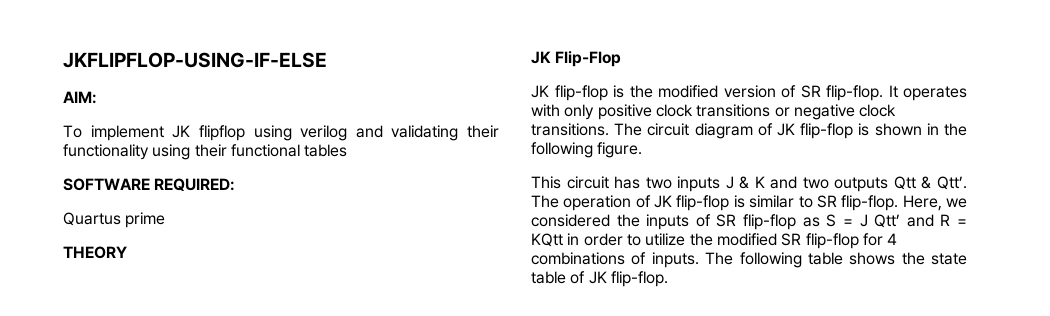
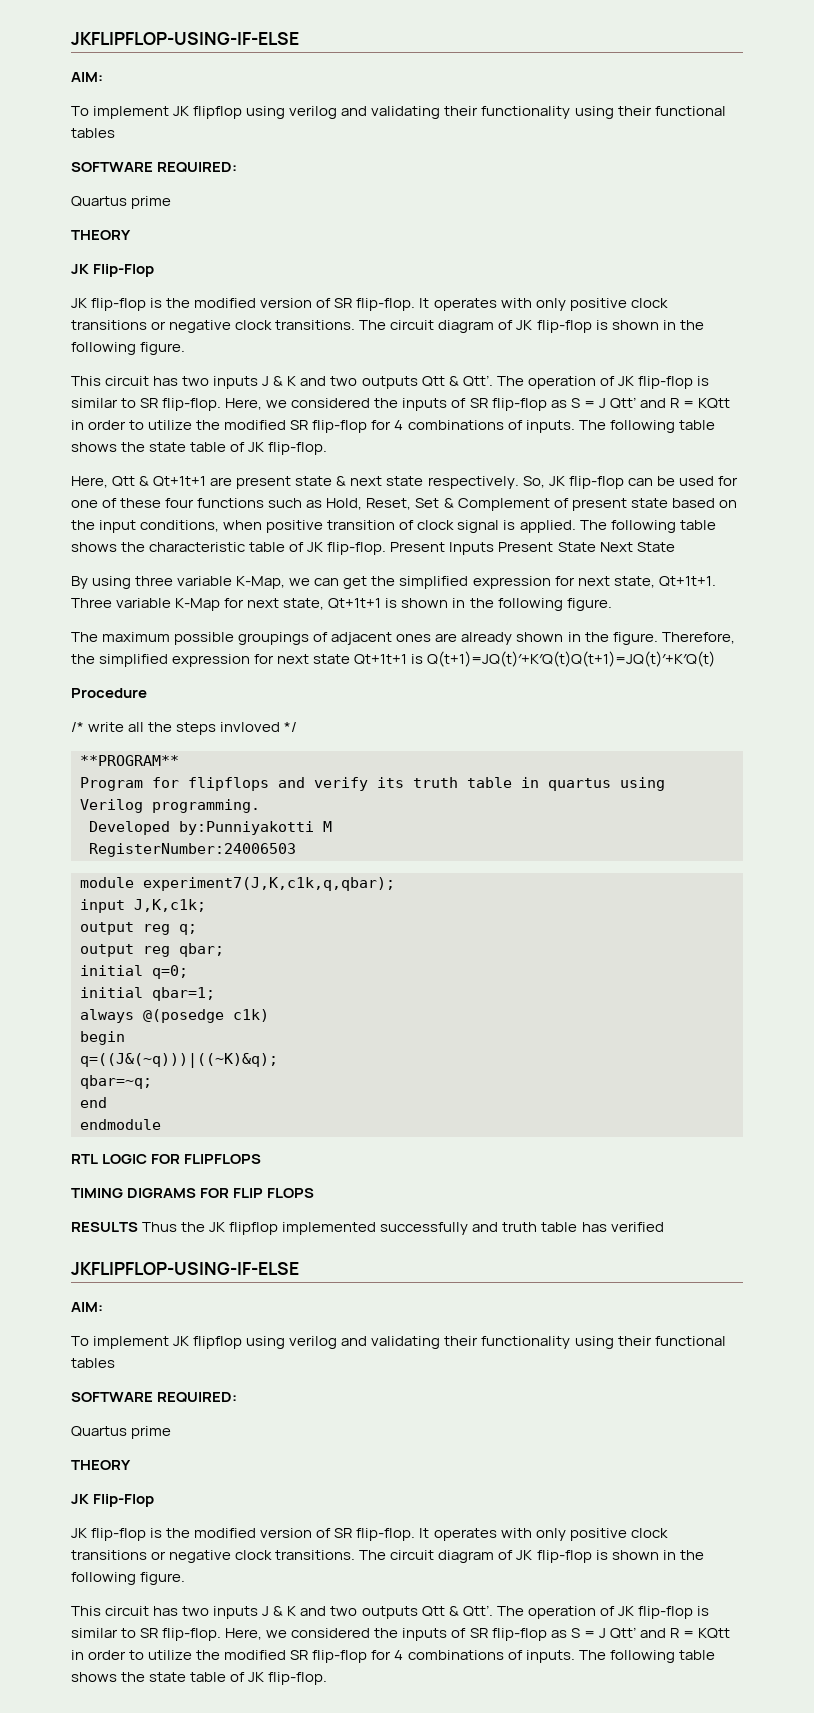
(668, 279) none -> [71,476,738,489] [71,498,737,511] [71,520,716,533] [71,542,675,555] [71,576,716,589] [71,598,612,611] [71,632,735,645] [71,651,716,667] [71,688,147,698] [71,722,298,735] [80,755,179,766] [80,777,665,791] [80,799,260,813] [89,821,332,835] [89,843,296,857] [80,877,395,891] [80,899,206,913] [80,922,197,935] [80,943,224,957] [80,965,188,979] [80,987,215,1001] [80,1009,269,1023] [80,1031,125,1045] [80,1053,278,1068] [80,1075,152,1089] [80,1097,107,1108] [80,1119,161,1130] [71,1154,262,1164] [71,1188,315,1198] [71,1222,664,1235] [71,1262,299,1275] [71,1302,103,1312] [71,1336,726,1349] [71,1358,115,1368] [71,1392,238,1403] [71,1426,172,1439] [71,1460,131,1470] [71,1494,155,1507] [71,1528,668,1541] [71,1550,704,1563] [71,1572,186,1585] [71,1605,709,1619] [71,1627,730,1641] [71,1650,715,1663] [71,1672,328,1685] // Here, Qtt & Qt+1t+1 are present state & next state respectively. So, JK flip-flop can be used for one of these four functions such as Hold, Reset, Set & Complement of present state based on the input conditions, when positive transition of clock signal is applied. The following table shows the characteristic table of JK flip-flop. Present Inputs Present State Next State // By using three variable K-Map, we can get the simplified expression for next state, Qt+1t+1. Three variable K-Map for next state, Qt+1t+1 is shown in the following figure. // The maximum possible groupings of adjacent ones are already shown in the figure. Therefore, the simplified expression for next state Qt+1t+1 is Q(t+1)=JQ(t)′+K′Q(t)Q(t+1)=JQ(t)′+K′Q(t) // Procedure // /* write all the steps invloved */ // **PROGRAM** // Program for flipflops and verify its truth table in quartus using Verilog programming. // Developed by:Punniyakotti M // RegisterNumber:24006503 // module experiment7(J,K,c1k,q,qbar); // input J,K,c1k; // output reg q; // output reg qbar; // initial q=0; // initial qbar=1; // always @(posedge c1k) // begin // q=((J&(~q)))|((~K)&q); // qbar=~q; // end // endmodule // RTL LOGIC FOR FLIPFLOPS // TIMING DIGRAMS FOR FLIP FLOPS // RESULTS Thus the JK flipflop implemented successfully and truth table has verified // JKFLIPFLOP-USING-IF-ELSE // AIM: // To implement JK flipflop using verilog and validating their functionality using their functional tables // SOFTWARE REQUIRED: // Quartus prime // THEORY // JK Flip-Flop // JK flip-flop is the modified version of SR flip-flop. It operates with only positive clock transitions or negative clock transitions. The circuit diagram of JK flip-flop is shown in the following figure. // This circuit has two inputs J & K and two outputs Qtt & Qtt’. The operation of JK flip-flop is similar to SR flip-flop. Here, we considered the inputs of SR flip-flop as S = J Qtt’ and R = KQtt in order to utilize the modified SR flip-flop for 4 combinations of inputs. The following table shows the state table of JK flip-flop.

